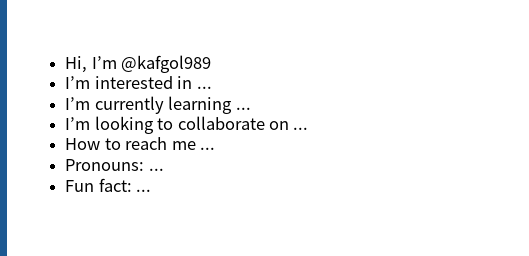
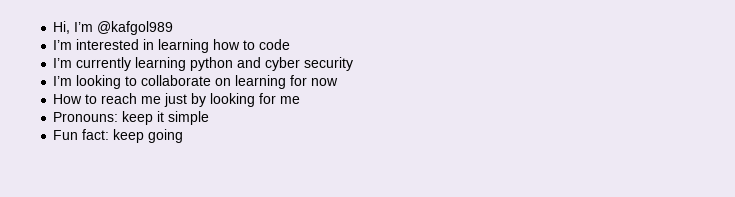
[196,86,212,89] ... -> [158,39,291,53] learning how to code
[235,107,251,110] ... -> [190,57,354,71] python and cyber security
[293,127,309,130] ... -> [235,75,339,89] learning for now
[199,147,215,150] [65,159,164,171] ... // Pronouns: ... -> [164,93,301,107] [53,111,210,125] just by looking for me // Pronouns: keep it simple
[136,189,152,192] ... -> [113,129,184,143] keep going

